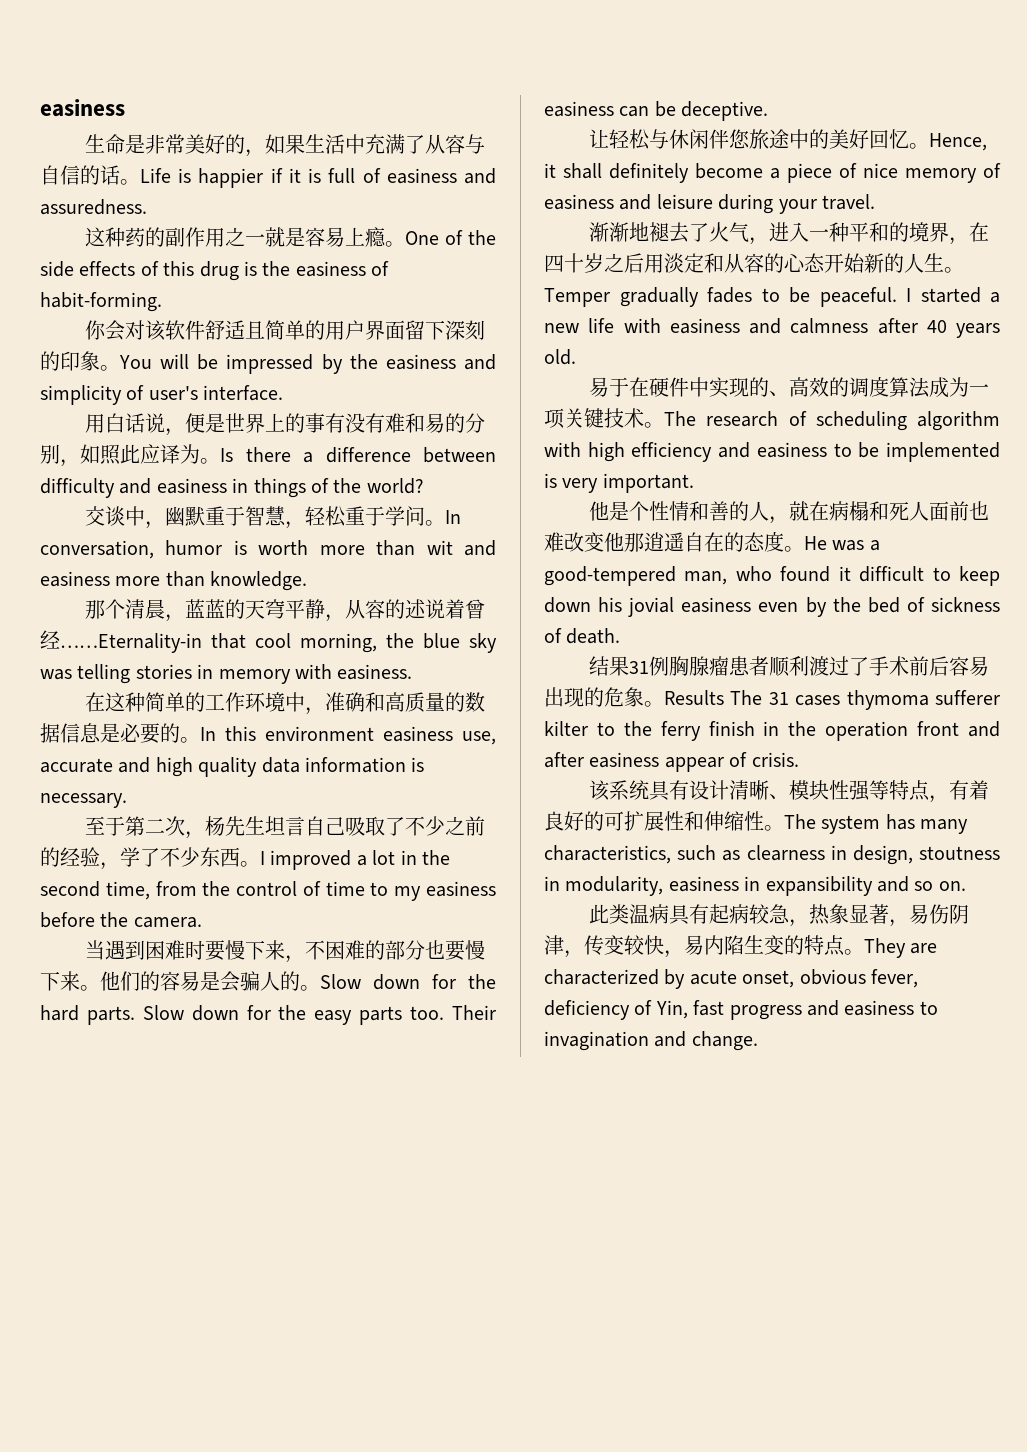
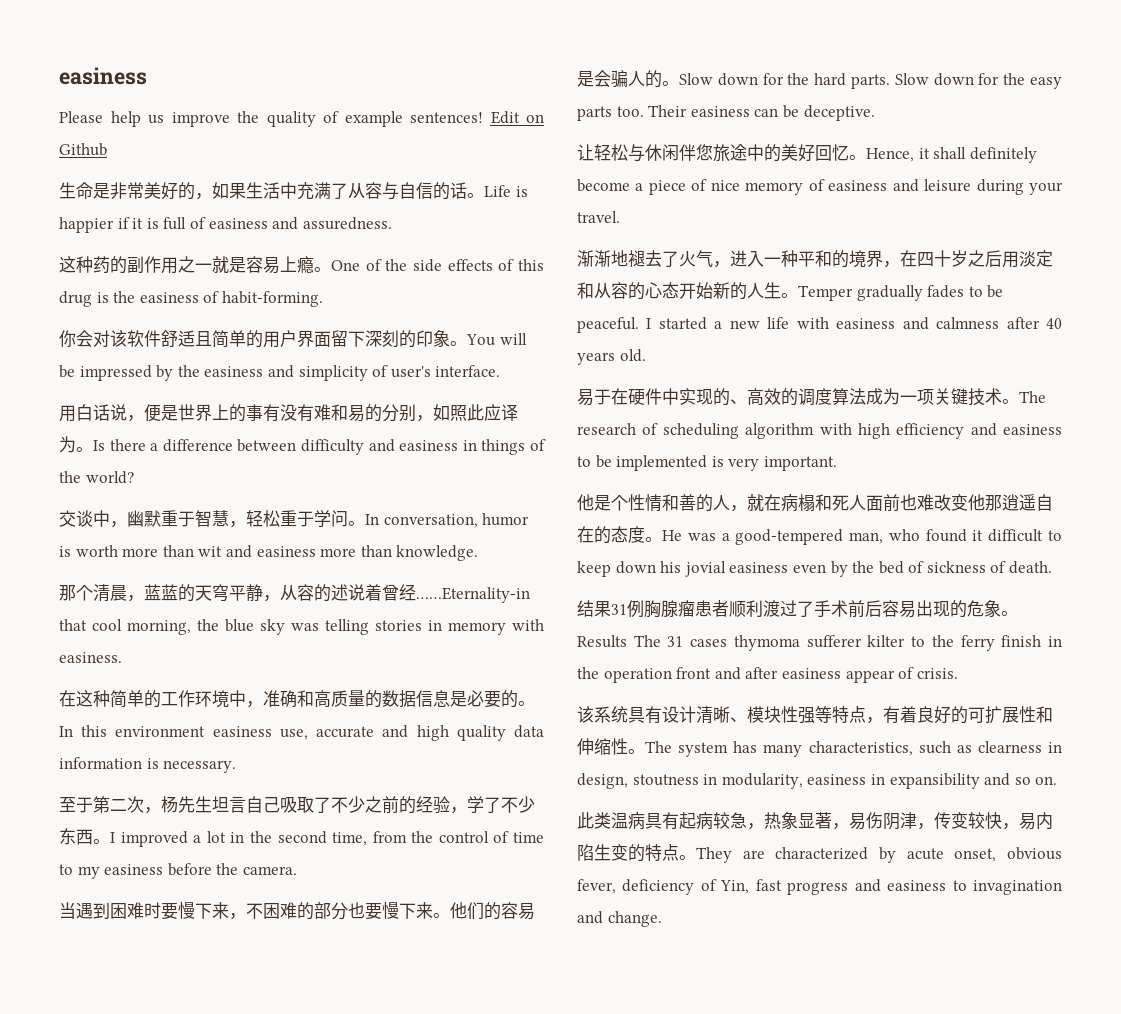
[40,99,125,117] easiness -> [59,67,147,85] [59,111,544,127] [59,143,107,156] easiness // Please help us improve the quality of example sentences! Edit on Github

